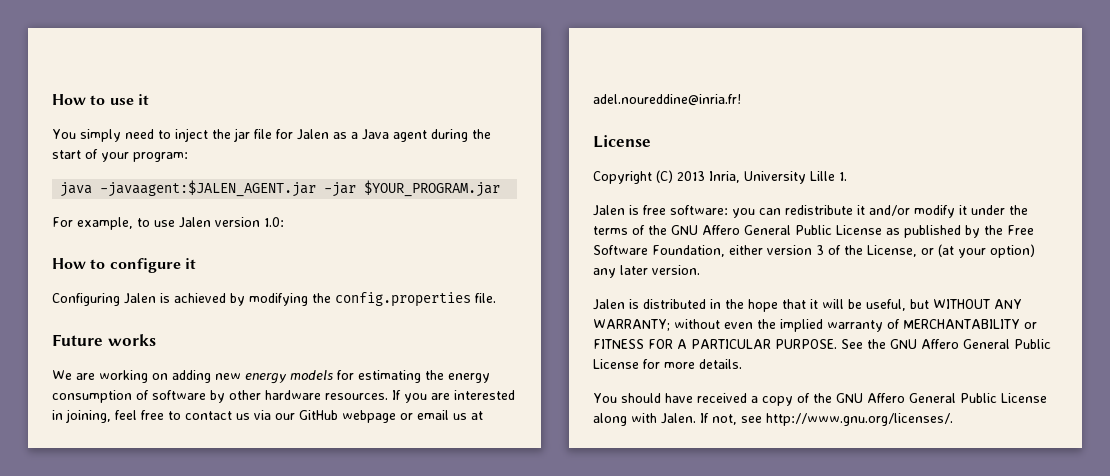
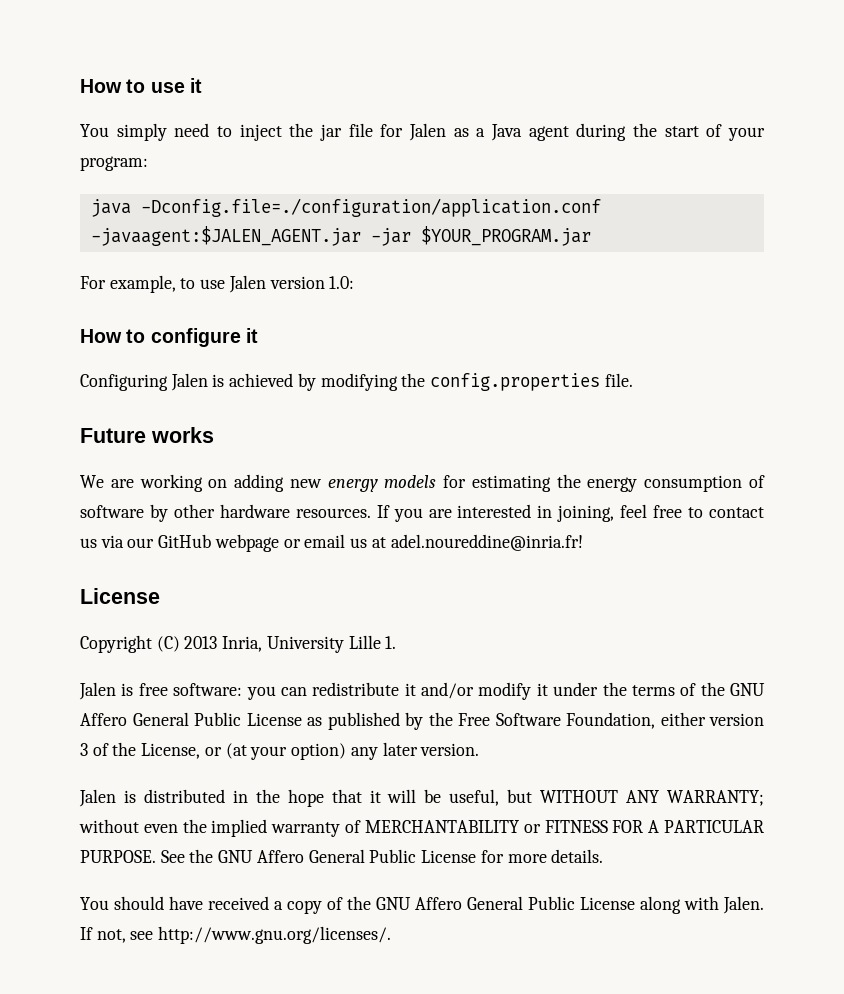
(93, 189) none -> [140,198,601,217] -Dconfig.file=./configuration/application.conf

